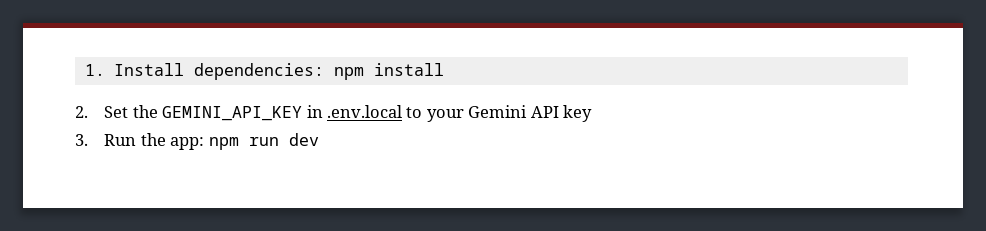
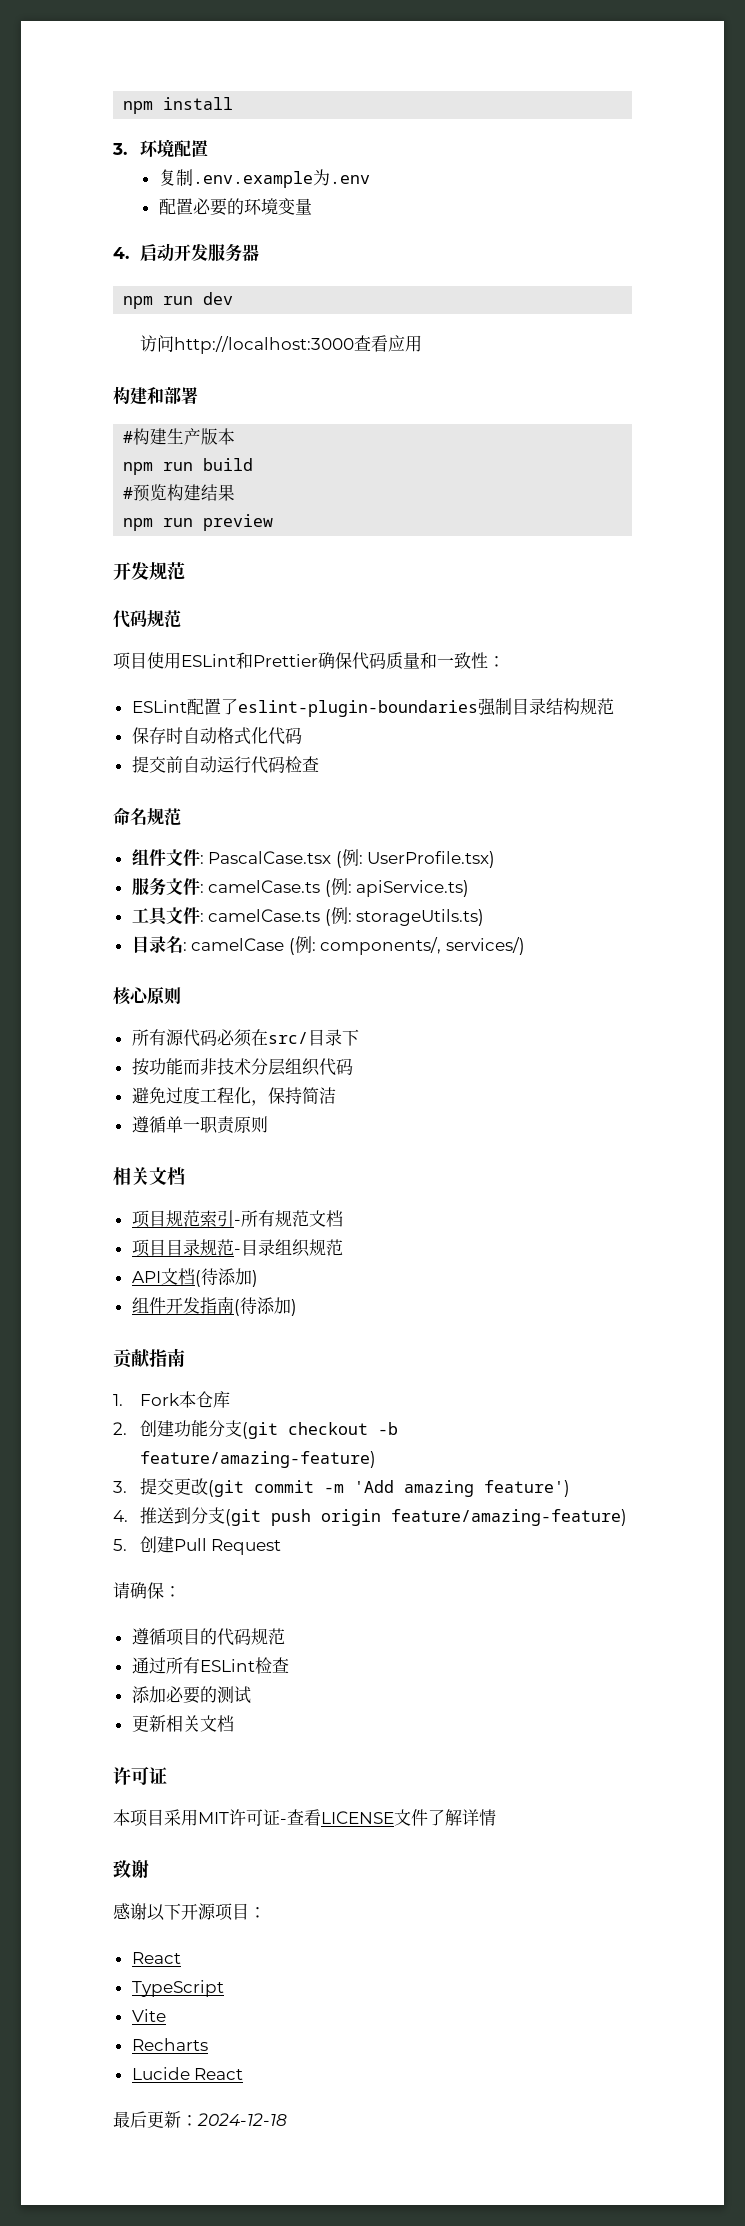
[84,63,325,80] 1. Install dependencies: -> (123, 107) none
[75,105,593,122] [75,133,319,150] 2. Set the GEMINI_API_KEY in .env.local to your Gemini API key // 3. Run the app: npm run dev -> [112,139,208,158] [158,169,370,188] [158,198,312,216] [113,243,259,262] [123,292,234,309] [139,335,422,354] [113,386,198,405] [123,428,236,445] [123,458,254,475] [123,484,236,502] [123,514,274,531] [113,562,185,580] [113,610,181,628] [113,652,505,670] [131,698,614,717] [131,727,302,745] [131,756,319,774] [113,807,181,826] [131,849,496,868] [131,877,470,897] [131,907,485,926] [131,936,526,955] [113,987,181,1005] [131,1029,359,1047] [131,1058,353,1076] [131,1087,336,1106] [131,1116,268,1134] [113,1167,185,1186] [131,1210,343,1228] [131,1239,343,1257] [131,1268,258,1287] [131,1297,297,1316] [113,1348,185,1369] [113,1391,230,1408] [113,1420,398,1439] [139,1451,376,1468] [113,1478,570,1497] [113,1507,627,1526] [113,1536,282,1555] [113,1582,181,1599] [131,1628,285,1646] [131,1657,289,1674] [131,1686,251,1704] [131,1715,234,1732] [113,1766,167,1785] [113,1809,496,1827] [113,1860,149,1878] [113,1903,266,1921] [131,1952,181,1964] [131,1980,224,1997] [131,2009,166,2022] [131,2038,208,2051] [131,2067,244,2080] [113,2111,287,2128] 3.环境配置 // 复制.env.example为.env // 配置必要的环境变量 // 4.启动开发服务器 // npm run dev // 访问http://localhost:3000查看应用 // 构建和部署 // #构建生产版本 // npm run build // #预览构建结果 // npm run preview // 开发规范 // 代码规范 // 项目使用ESLint和Prettier确保代码质量和一致性： // ESLint配置了eslint-plugin-boundaries强制目录结构规范 // 保存时自动格式化代码 // 提交前自动运行代码检查 // 命名规范 // 组件文件: PascalCase.tsx (例: UserProfile.tsx) // 服务文件: camelCase.ts (例: apiService.ts) // 工具文件: camelCase.ts (例: storageUtils.ts) // 目录名: camelCase (例: components/, services/) // 核心原则 // 所有源代码必须在src/目录下 // 按功能而非技术分层组织代码 // 避免过度工程化，保持简洁 // 遵循单一职责原则 // 相关文档 // 项目规范索引-所有规范文档 // 项目目录规范-目录组织规范 // API文档(待添加) // 组件开发指南(待添加) // 贡献指南 // 1. Fork本仓库 // 2.创建功能分支(git checkout -b feature/amazing-feature) // 3.提交更改(git commit -m 'Add amazing feature') // 4.推送到分支(git push origin feature/amazing-feature) // 5.创建Pull Request // 请确保： // 遵循项目的代码规范 // 通过所有ESLint检查 // 添加必要的测试 // 更新相关文档 // 许可证 // 本项目采用MIT许可证-查看LICENSE文件了解详情 // 致谢 // 感谢以下开源项目： // React // TypeScript // Vite // Recharts // Lucide React // 最后更新：2024-12-18

